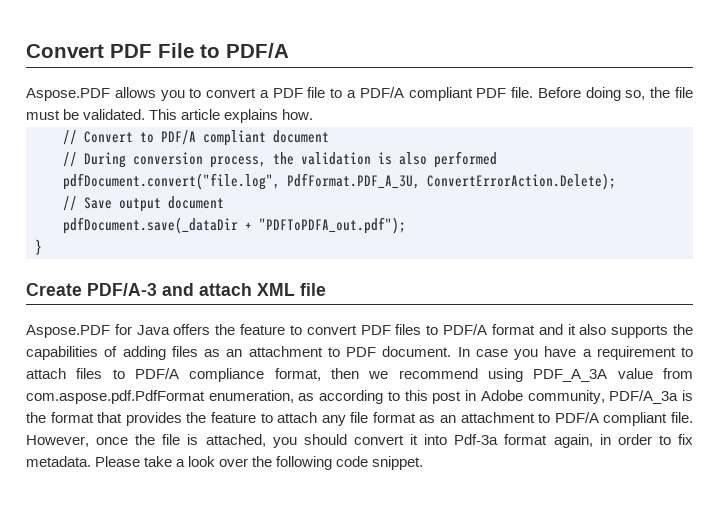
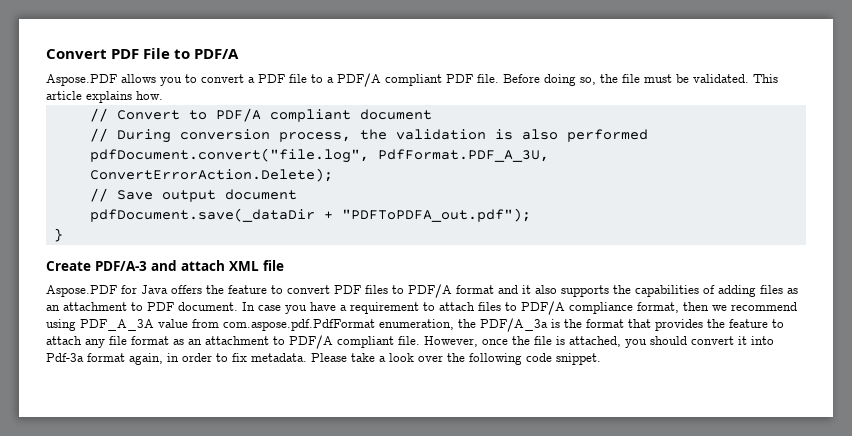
[298,390,605,404] as according to this post in Adobe community, -> [458,319,476,328] the

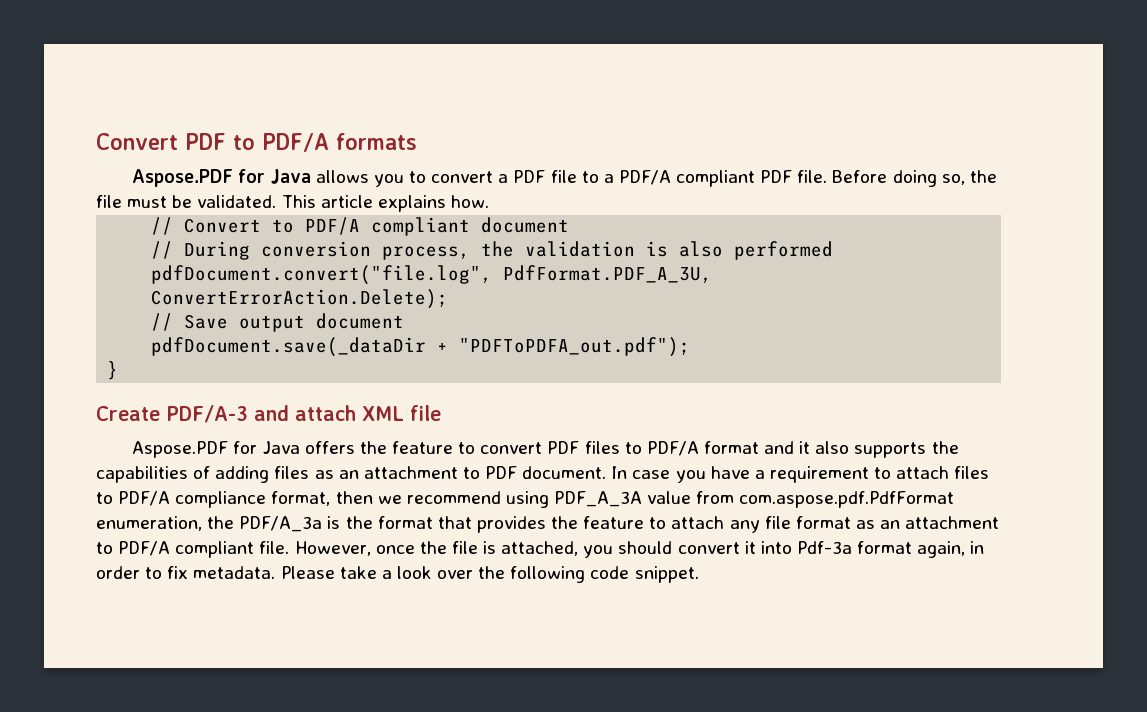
[143,48,240,59] [46,74,117,86] File to PDF/A // Aspose.PDF -> [233,133,417,152] [132,169,311,187] to PDF/A formats // Aspose.PDF for Java

